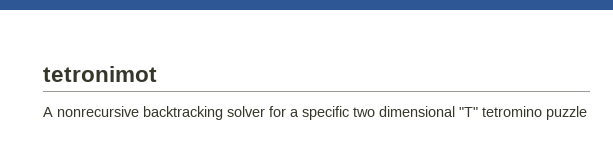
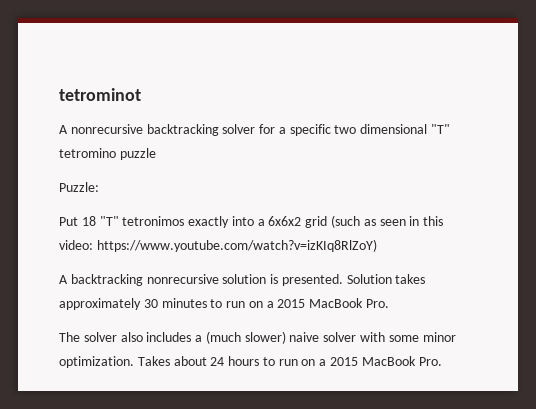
[43,66,157,82] tetronimot -> [59,88,141,101] tetrominot
(587, 113) none -> [59,182,99,192] [59,215,444,228] [59,239,377,252] [59,274,426,286] [59,298,390,310] [59,331,456,344] [59,356,442,368] // Puzzle: // Put 18 "T" tetronimos exactly into a 6x6x2 grid (such as seen in this video: https://www.youtube.com/watch?v=izKIq8RlZoY) // A backtracking nonrecursive solution is presented. Solution takes approximately 30 minutes to run on a 2015 MacBook Pro. // The solver also includes a (much slower) naive solver with some minor optimization. Takes about 24 hours to run on a 2015 MacBook Pro.

